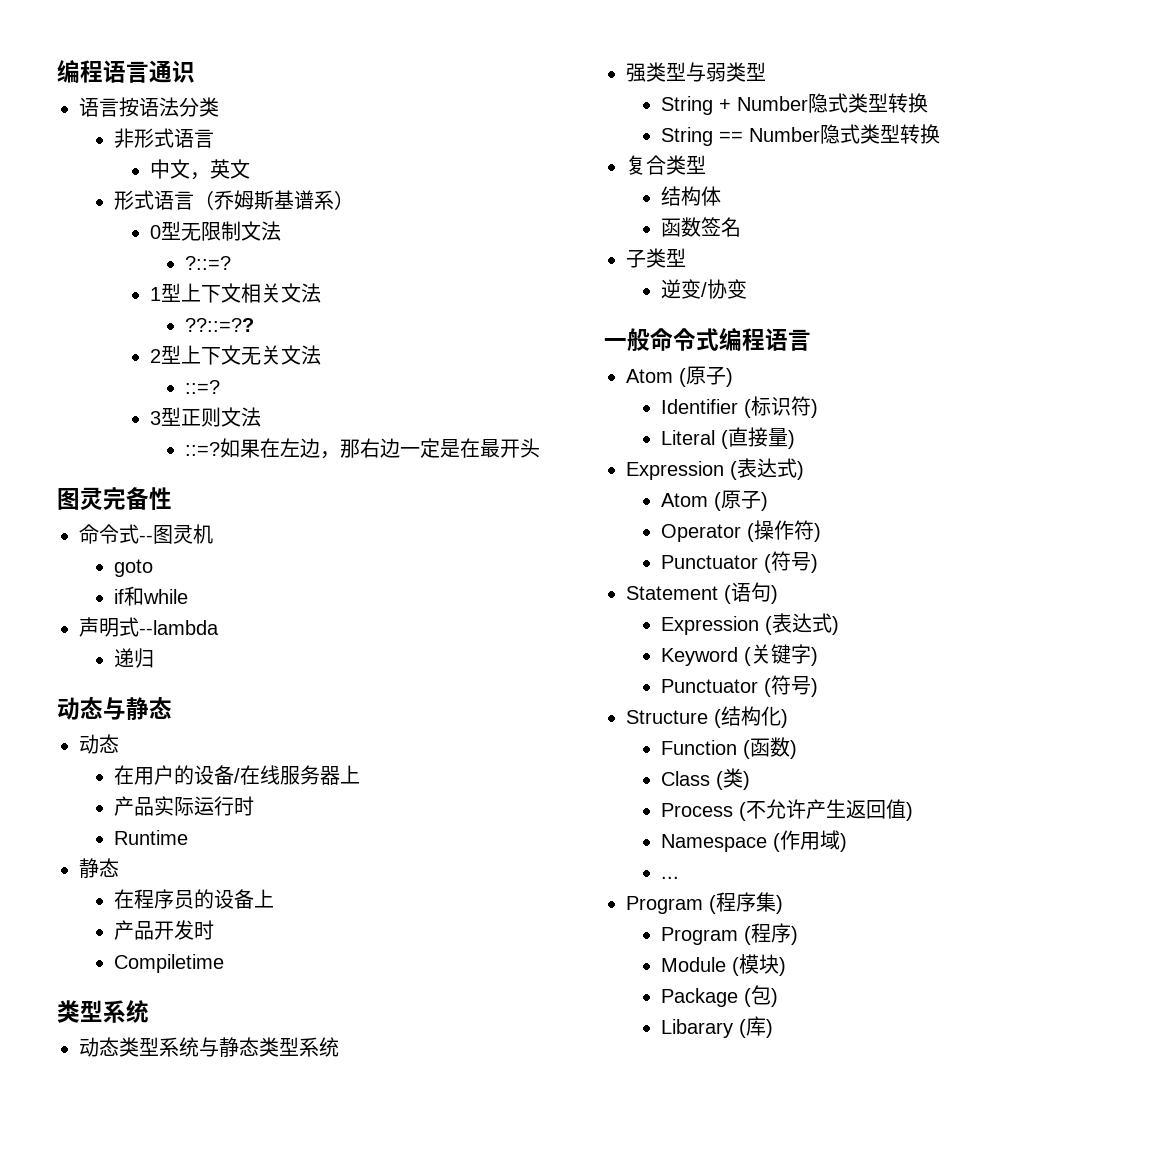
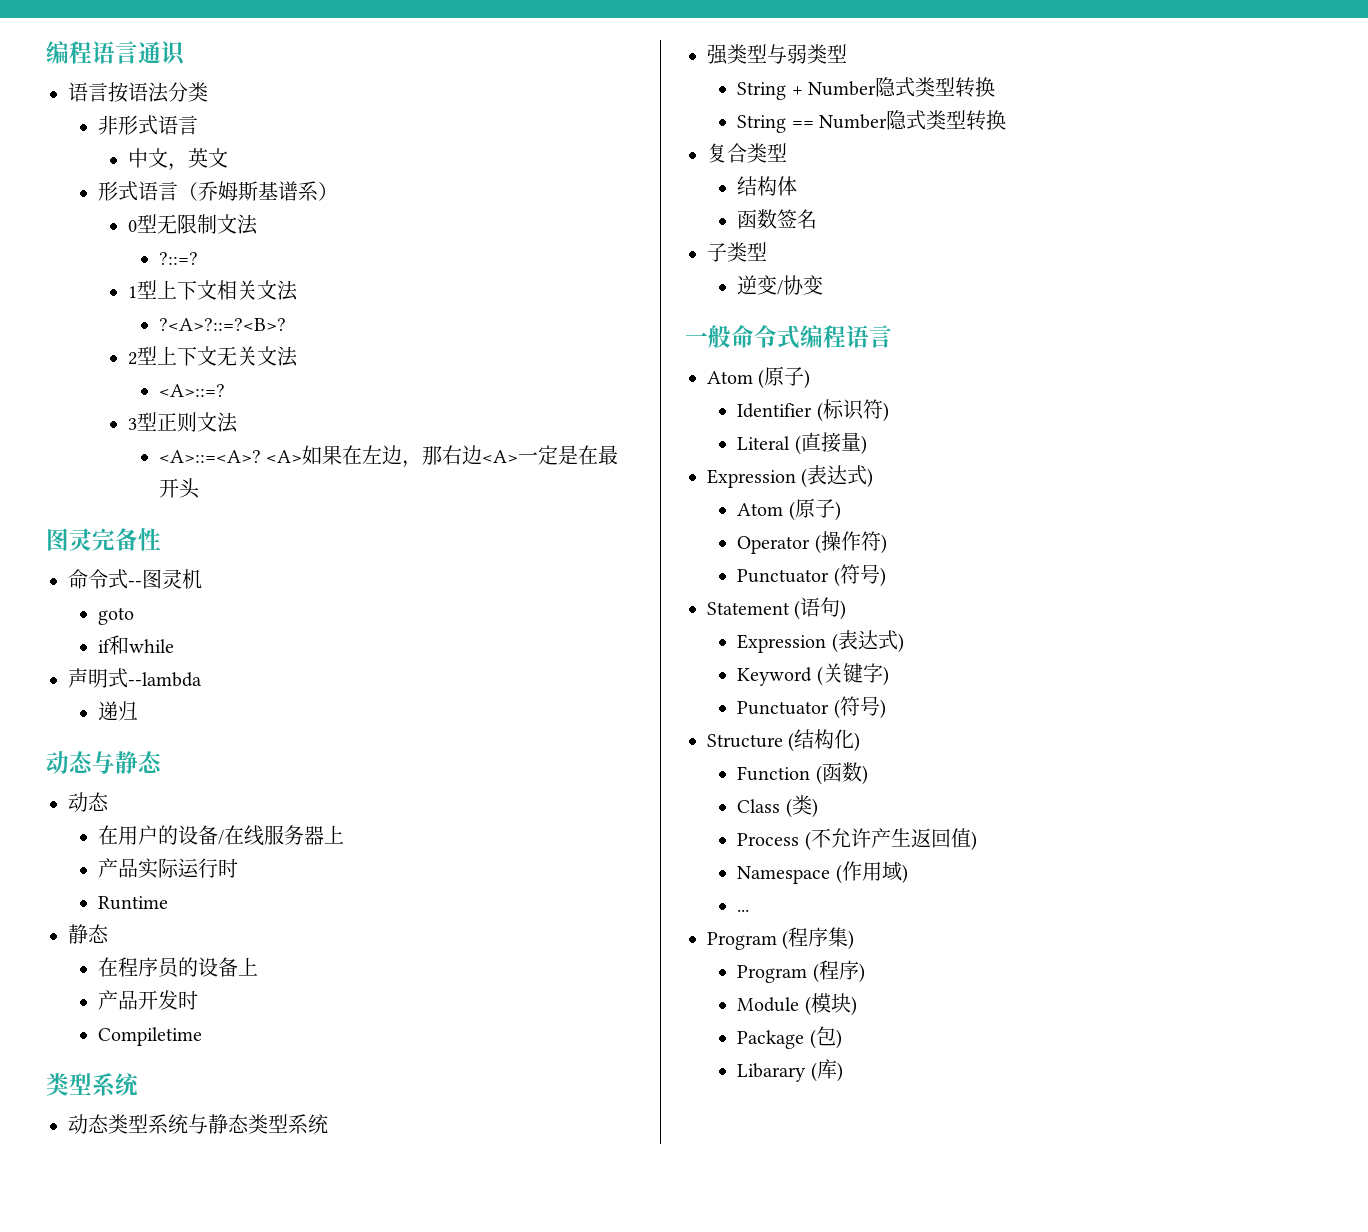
[185,318,255,332] ??::=?? -> [158,318,286,331] ?<A>?::=?<B>?
[185,380,221,394] ::=? -> [158,384,225,397] <A>::=?
[185,442,221,456] ::=? -> [158,450,302,463] <A>::=<A>? <A>
(401, 448) none -> [481,450,518,463] <A>

